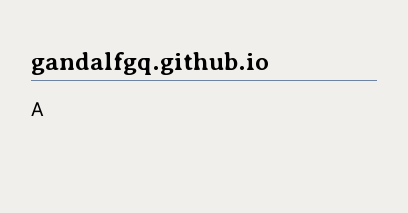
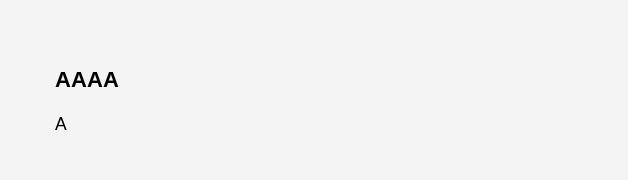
[31,52,269,75] gandalfgq.github.io -> [55,72,119,87] AAAA

